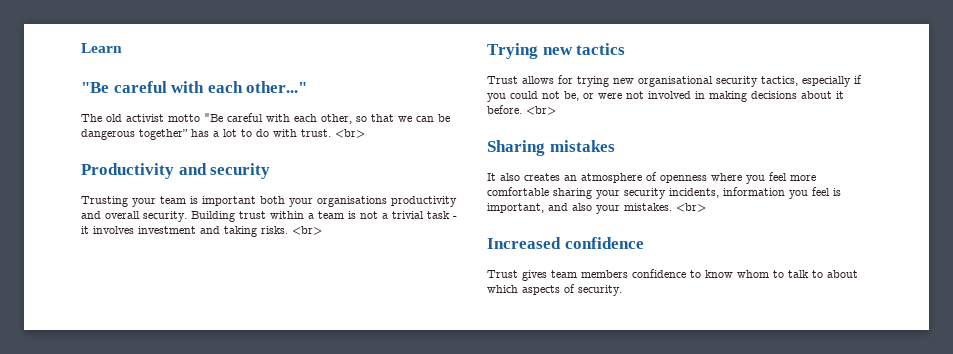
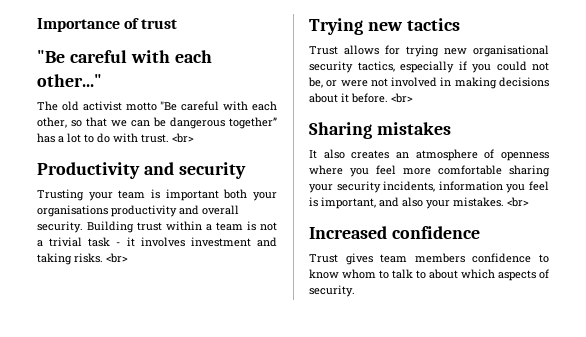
[81,43,122,53] Learn -> [37,18,178,32] Importance of trust

